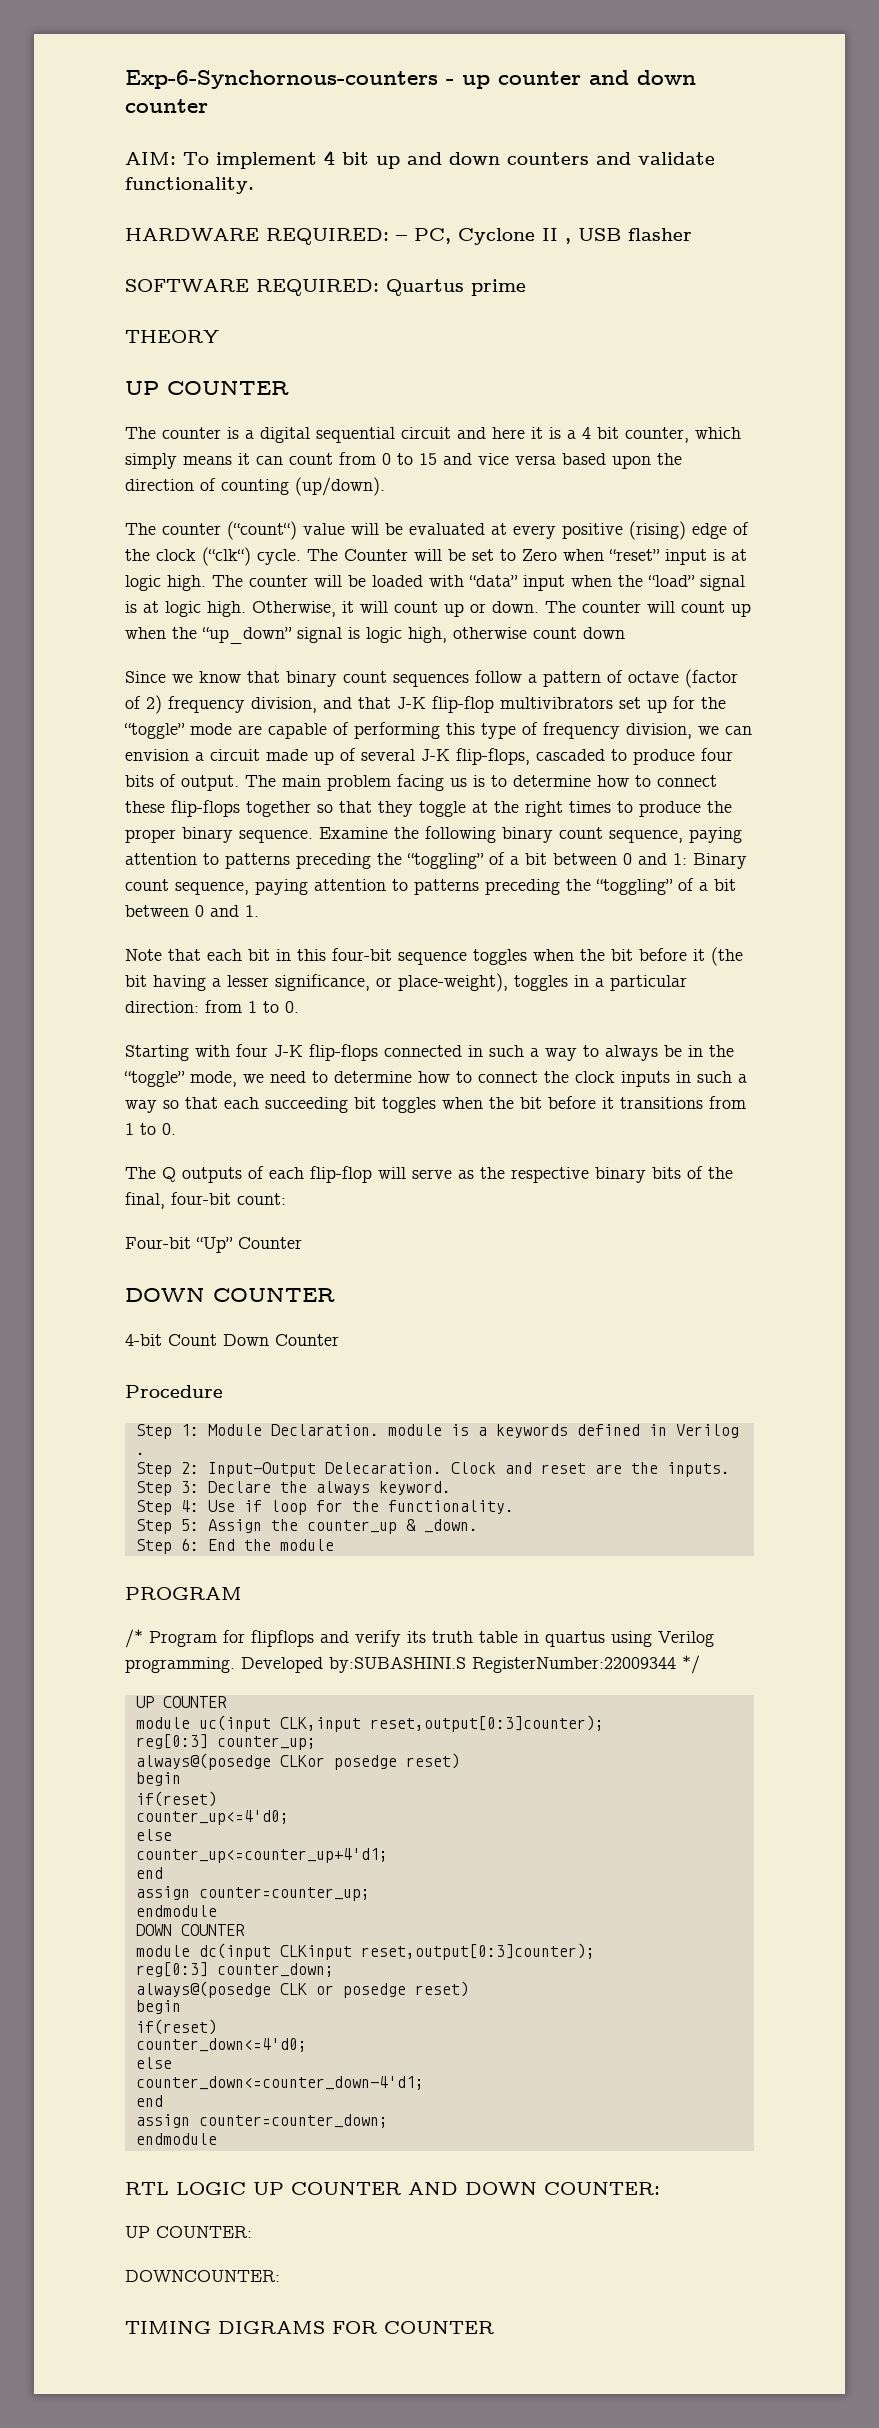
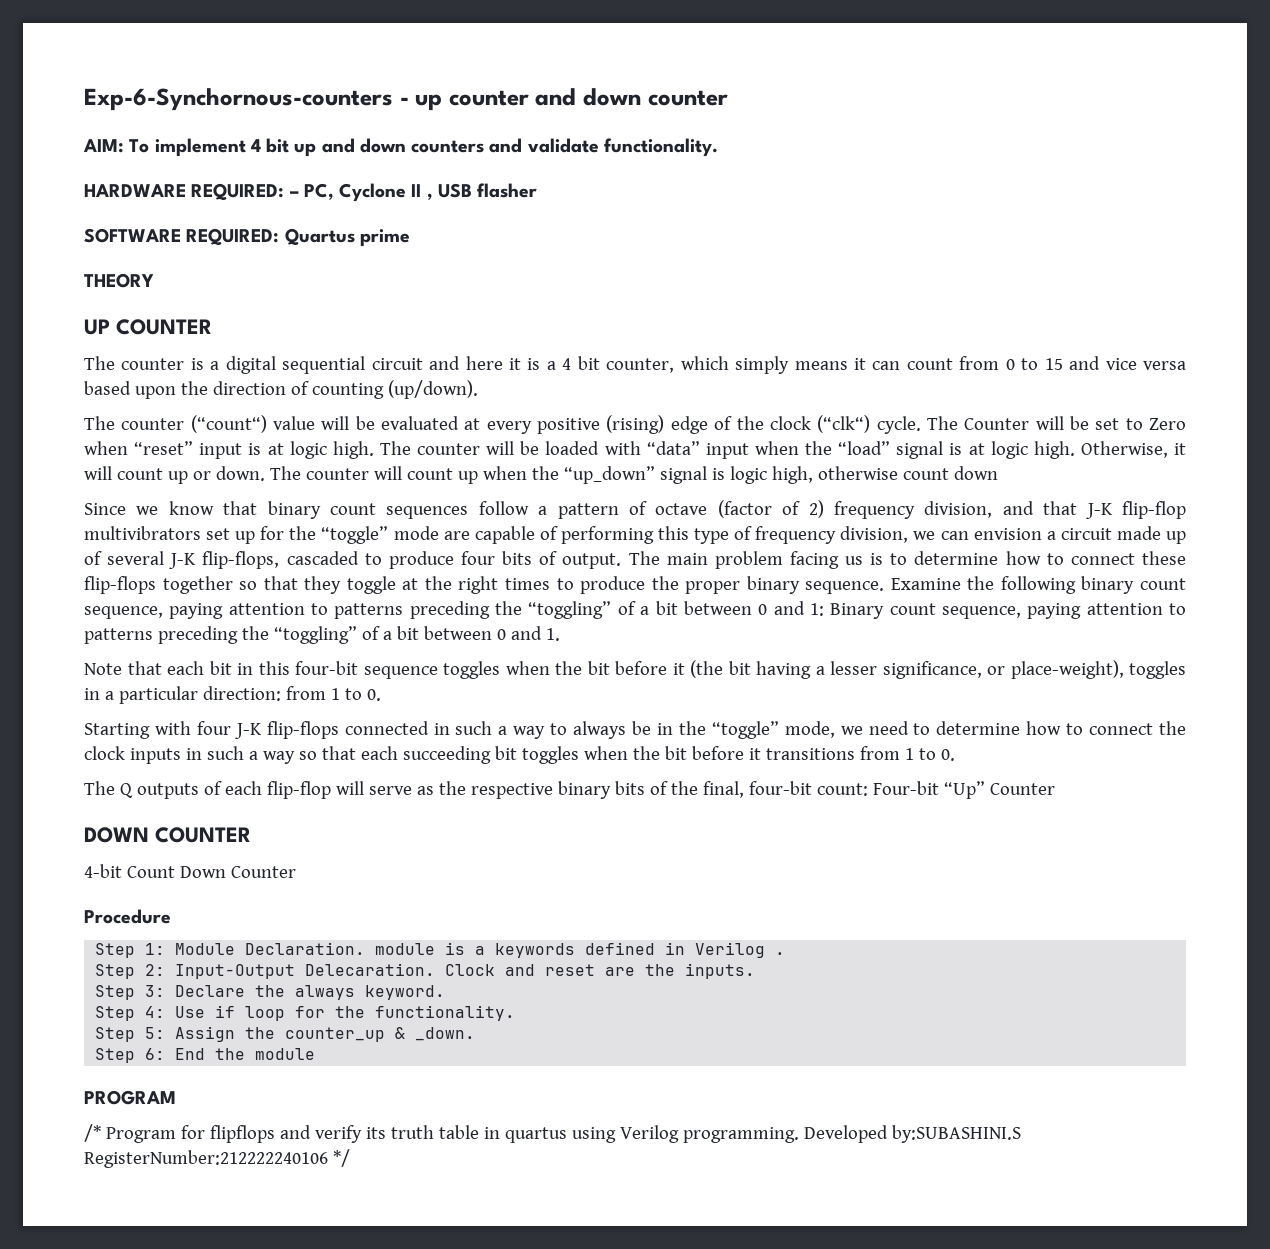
(286, 1199) // -> (868, 789) none
[472,1657,676,1673] RegisterNumber:22009344 -> [84,1150,328,1168] RegisterNumber:212222240106
[135,1696,227,1708] [135,1715,604,1732] [135,1734,316,1750] [135,1753,460,1770] [135,1772,181,1786] [135,1791,217,1807] [135,1810,289,1825] [135,1829,172,1841] [135,1848,388,1863] [135,1867,163,1879] [135,1886,370,1901] [135,1905,217,1917] [135,1924,245,1936] [135,1943,595,1960] [135,1962,334,1977] [135,1981,469,1998] [135,2000,181,2014] [135,2019,217,2035] [135,2038,307,2052] [135,2057,172,2069] [135,2076,424,2090] [135,2095,163,2107] [135,2114,388,2128] [135,2133,217,2145] [125,2182,660,2195] [125,2226,252,2238] [125,2270,280,2282] [125,2321,494,2334] // UP COUNTER // module uc(input CLK,input reset,output[0:3]counter); // reg[0:3] counter_up; // always@(posedge CLKor posedge reset) // begin // if(reset) // counter_up<=4'd0; // else // counter_up<=counter_up+4'd1; // end // assign counter=counter_up; // endmodule // DOWN COUNTER // module dc(input CLKinput reset,output[0:3]counter); // reg[0:3] counter_down; // always@(posedge CLK or posedge reset) // begin // if(reset) // counter_down<=4'd0; // else // counter_down<=counter_down-4'd1; // end // assign counter=counter_down; // endmodule // RTL LOGIC UP COUNTER AND DOWN COUNTER: // UP COUNTER: // DOWNCOUNTER: // TIMING DIGRAMS FOR COUNTER -> (350, 1158) none

